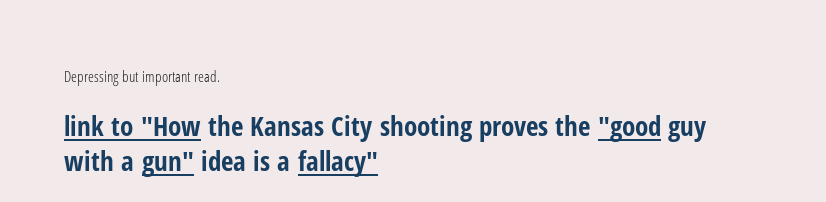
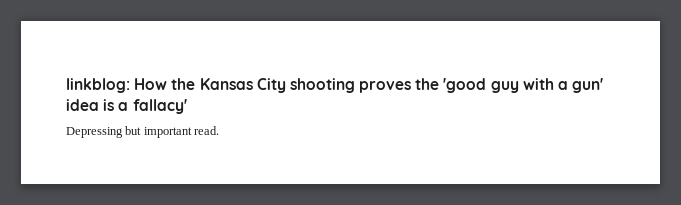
[64,70,221,86] [64,115,201,136] Depressing but important read. // link to "How -> [66,78,168,93] linkblog: How
[597,115,661,142] "good -> [443,78,487,93] 'good
[141,152,194,177] gun" -> [572,78,604,93] gun'
[297,150,378,177] fallacy" -> [132,99,187,114] [66,126,220,138] fallacy' // Depressing but important read.

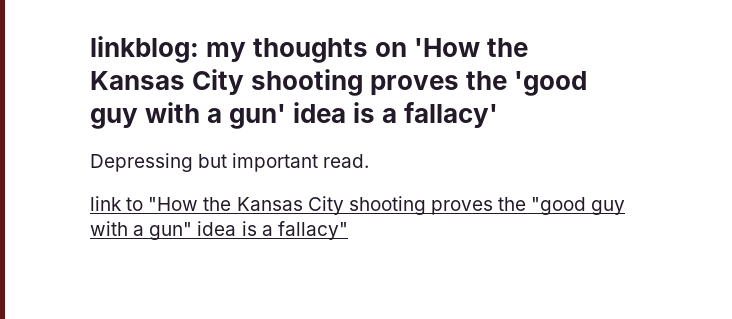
[134,78,168,90] How -> [206,38,481,63] my thoughts on 'How
(220, 130) none -> [90,196,626,215] [90,221,348,240] // link to "How the Kansas City shooting proves the "good guy with a gun" idea is a fallacy"

